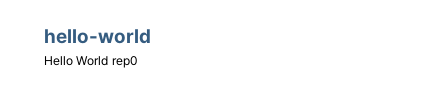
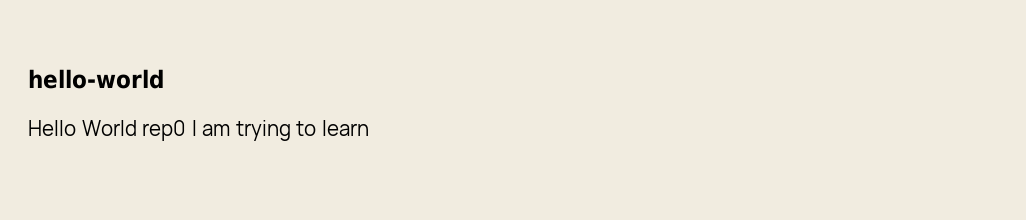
(137, 62) none -> [191,120,369,141] I am trying to learn

